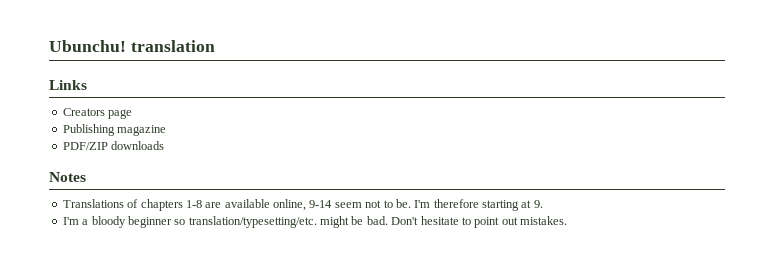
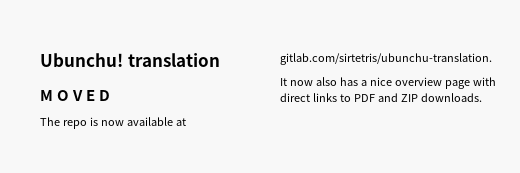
[49,80,87,90] [62,108,133,119] [62,124,167,136] [62,141,165,150] [49,172,86,182] [62,199,543,211] [62,216,567,228] Links // Creators page // Publishing magazine // PDF/ZIP downloads // Notes // Translations of chapters 1-8 are available online, 9-14 seem not to be. I'm therefore starting at 9. // I'm a bloody beginner so translation/typesetting/etc. might be bad. Don't hesitate to point out mistakes. -> [40,90,111,101] [40,117,186,129] [280,53,492,65] [280,77,496,89] [280,93,482,102] M O V E D // The repo is now available at gitlab.com/sirtetris/ubunchu-translation. // It now also has a nice overview page with direct links to PDF and ZIP downloads.

